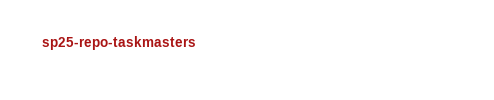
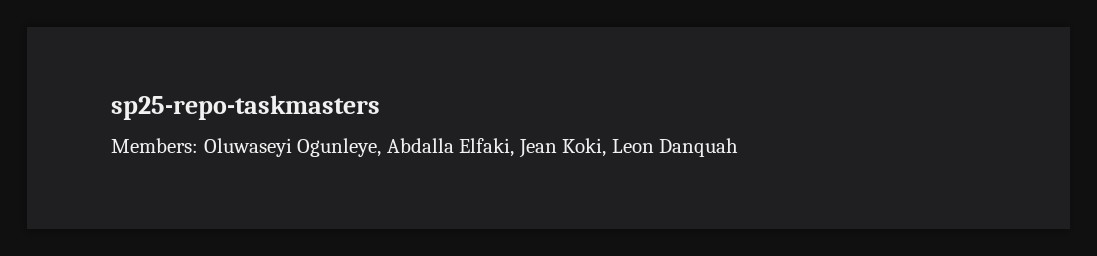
(196, 43) none -> [111,138,739,158] // Members: Oluwaseyi Ogunleye, Abdalla Elfaki, Jean Koki, Leon Danquah

